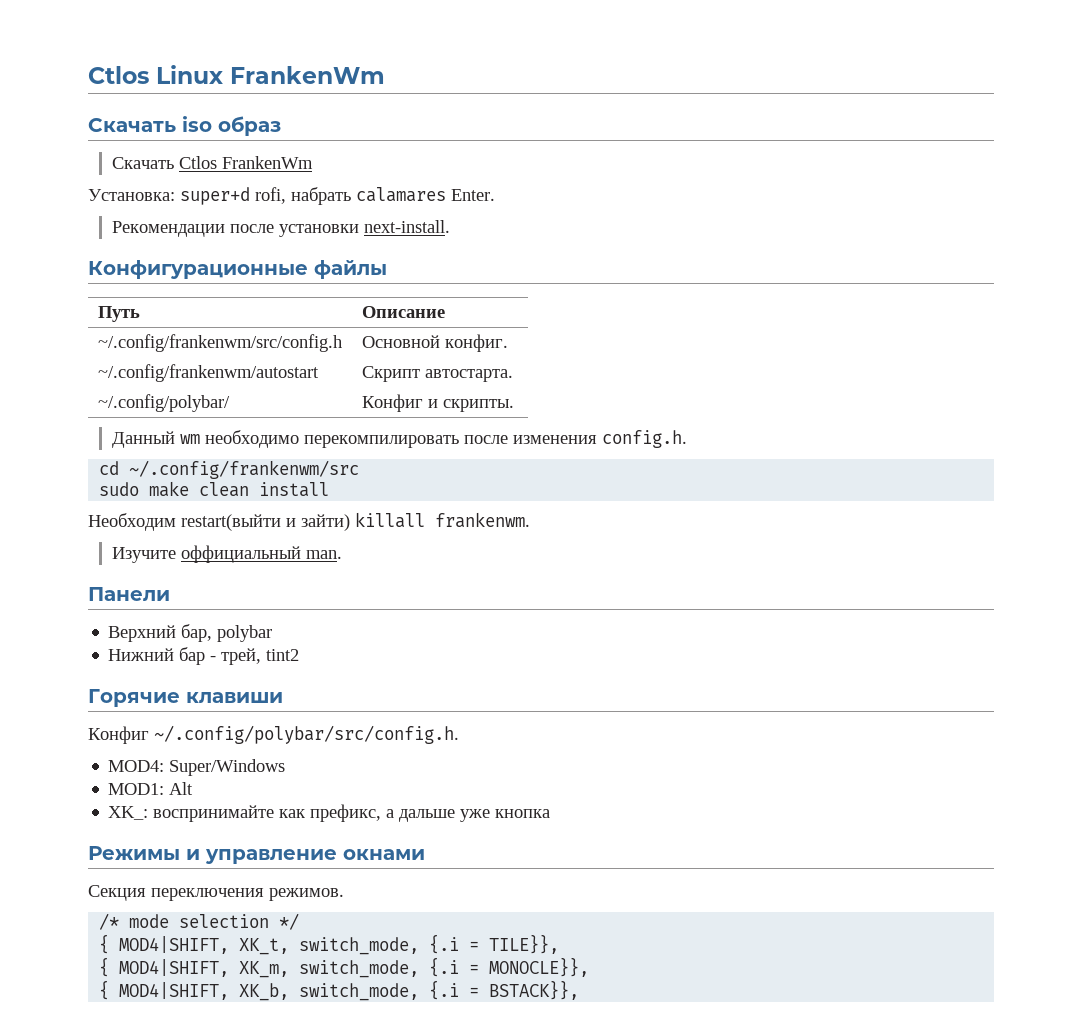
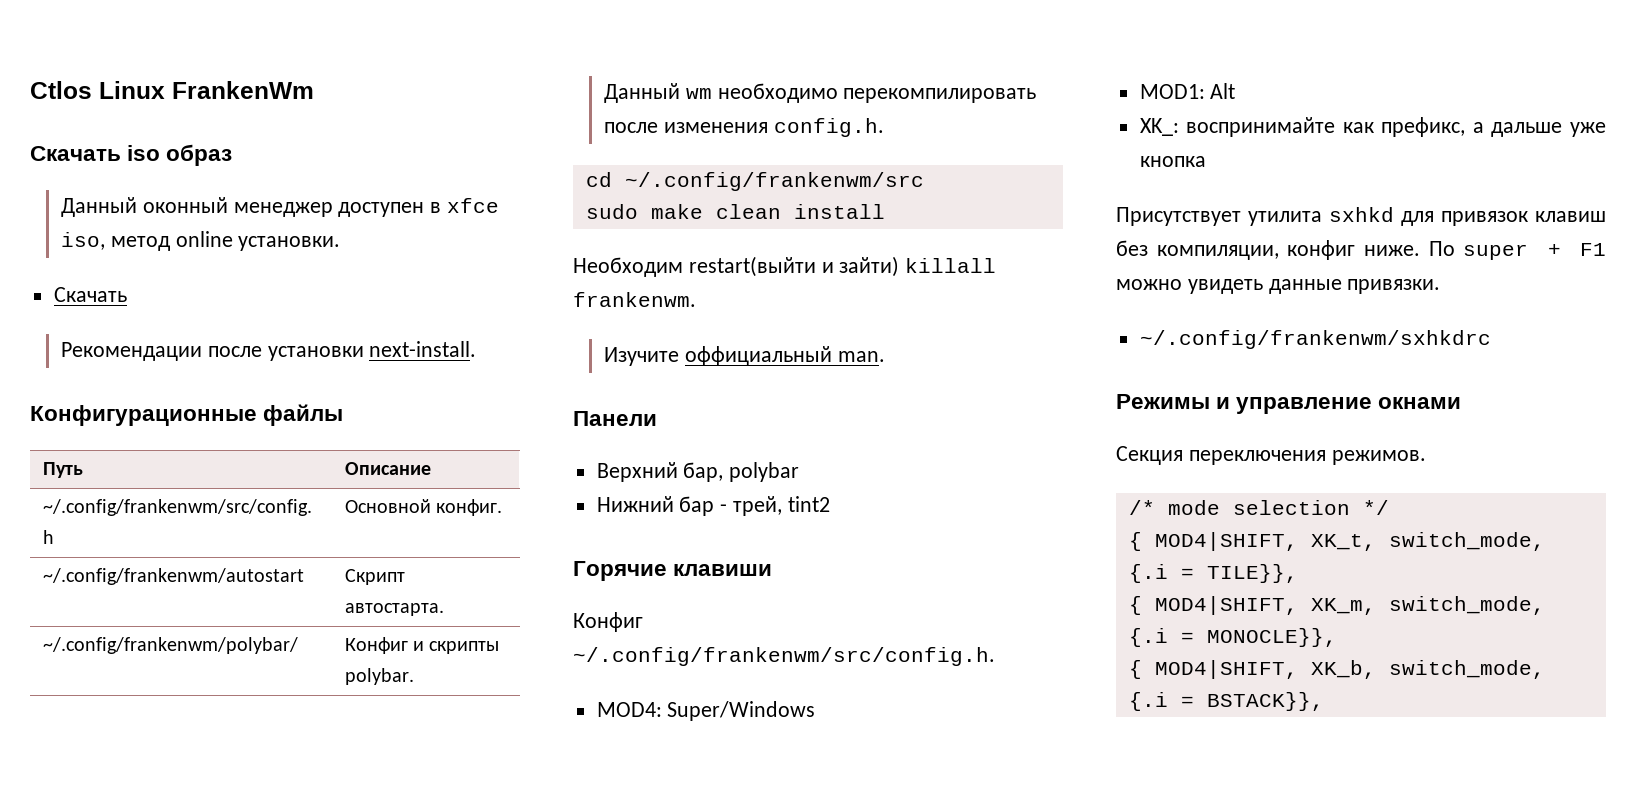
[111,156,313,169] [88,187,495,205] Скачать Ctlos FrankenWm // Установка: super+d rofi, набрать calamares Enter. -> [61,197,500,217] [61,231,341,251] [53,287,127,302] Данный оконный менеджер доступен в xfce iso, метод online установки. // Скачать
[97,394,230,412] ~/.config/polybar/ -> [42,637,298,654] ~/.config/frankenwm/polybar/
[442,399,514,412] скрипты. -> [429,641,500,654] [344,668,414,685] скрипты polybar.
[154,725,459,744] ~/.config/polybar/src/config.h. -> [573,647,995,666] ~/.config/frankenwm/src/config.h.
(551, 813) none -> [1116,207,1606,226] [1116,240,1606,260] [1116,279,1441,294] [1139,330,1491,349] // Присутствует утилита sxhkd для привязок клавиш без компиляции, конфиг ниже. По super + F1 можно увидеть данные привязки. // ~/.config/frankenwm/sxhkdrc

